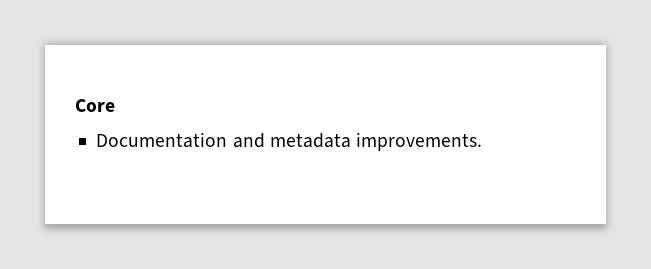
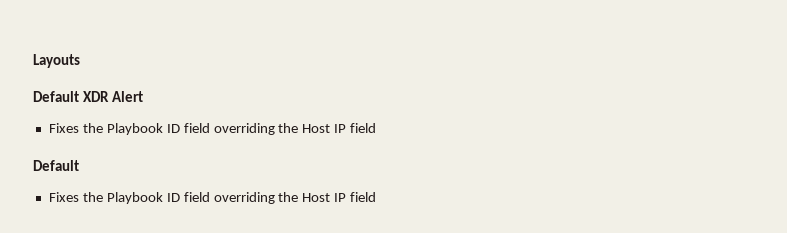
[75,99,115,112] [96,132,483,151] Core // Documentation and metadata improvements. -> [33,54,80,68] [33,91,143,102] [48,123,377,135] [33,160,79,171] [48,192,377,204] Layouts // Default XDR Alert // Fixes the Playbook ID field overriding the Host IP field // Default // Fixes the Playbook ID field overriding the Host IP field

